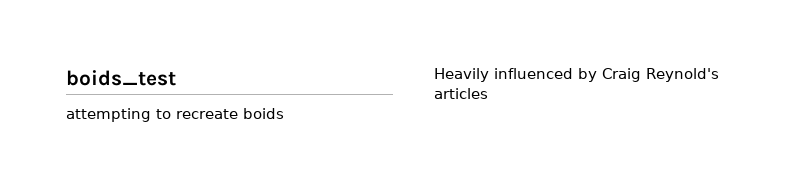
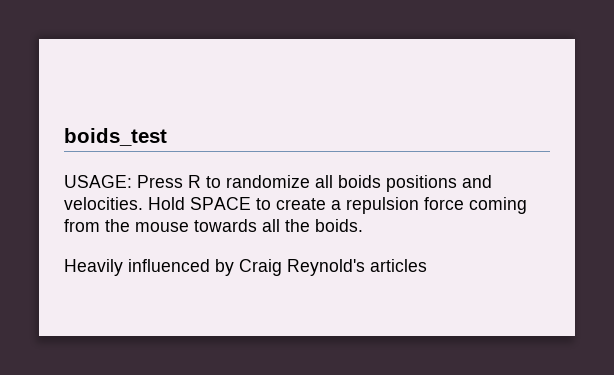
[66,108,284,122] attempting to recreate boids -> [64,175,492,192] [64,197,527,214] [64,219,363,232] USAGE: Press R to randomize all boids positions and velocities. Hold SPACE to create a repulsion force coming from the mouse towards all the boids.

